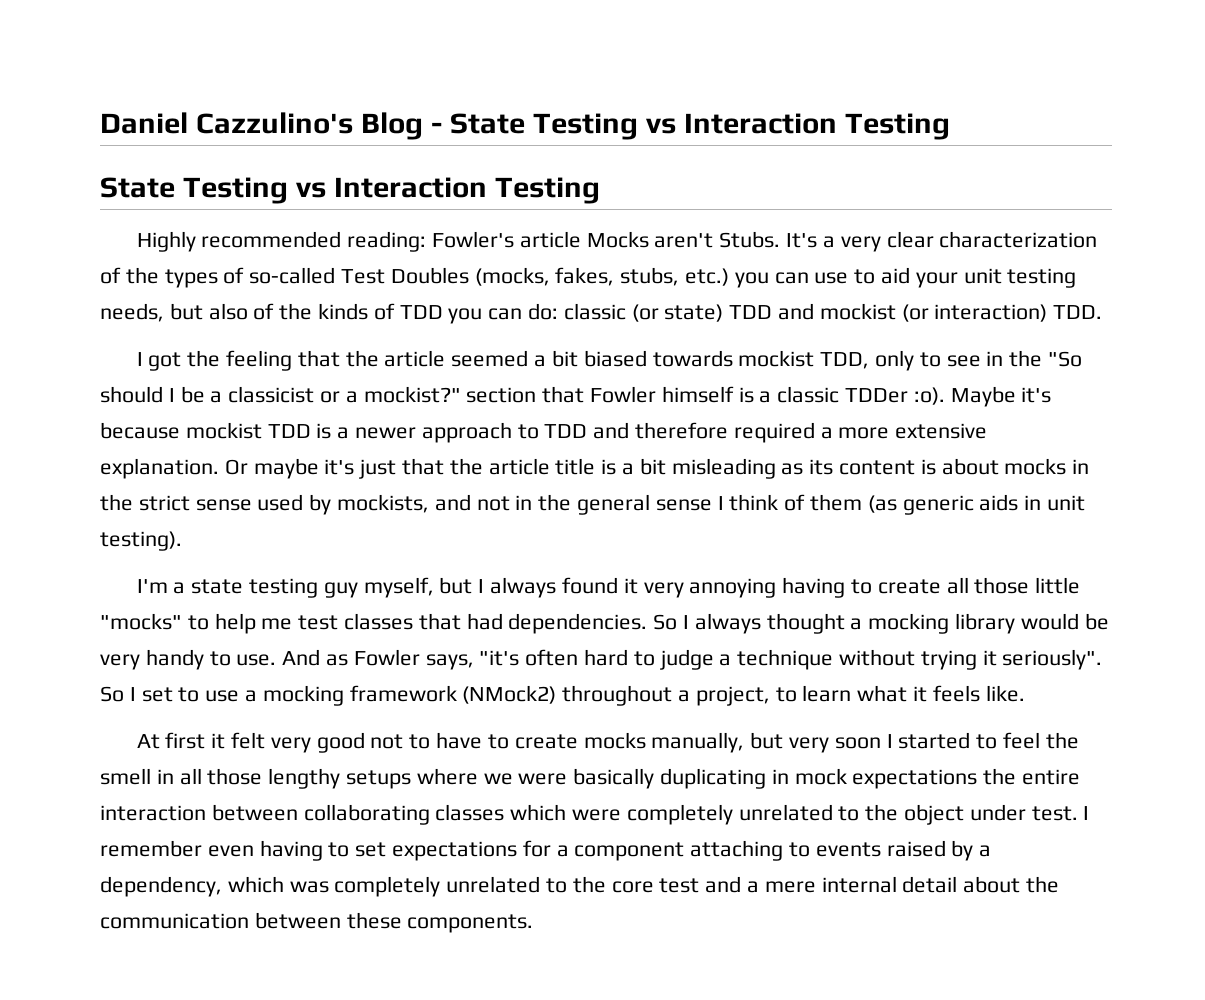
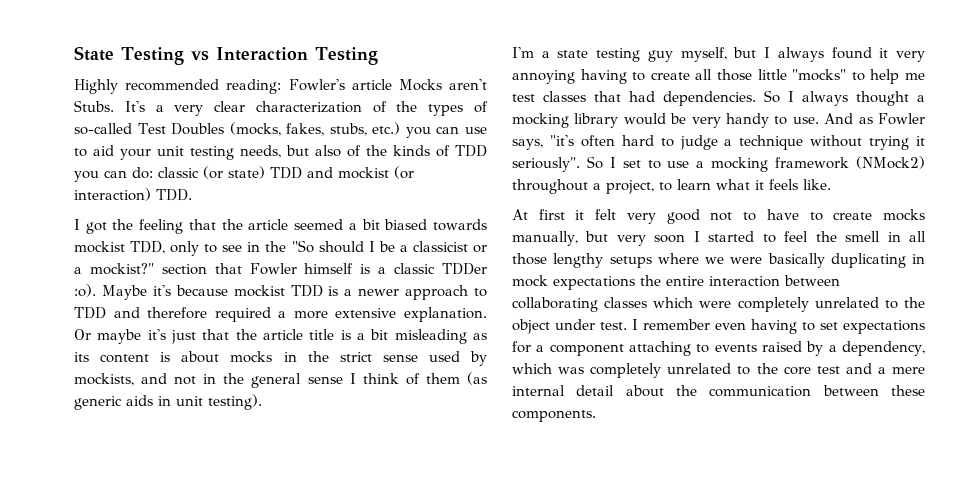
[100,112,950,140] Daniel Cazzulino's Blog - State Testing vs Interaction Testing // -> (74, 53) none

